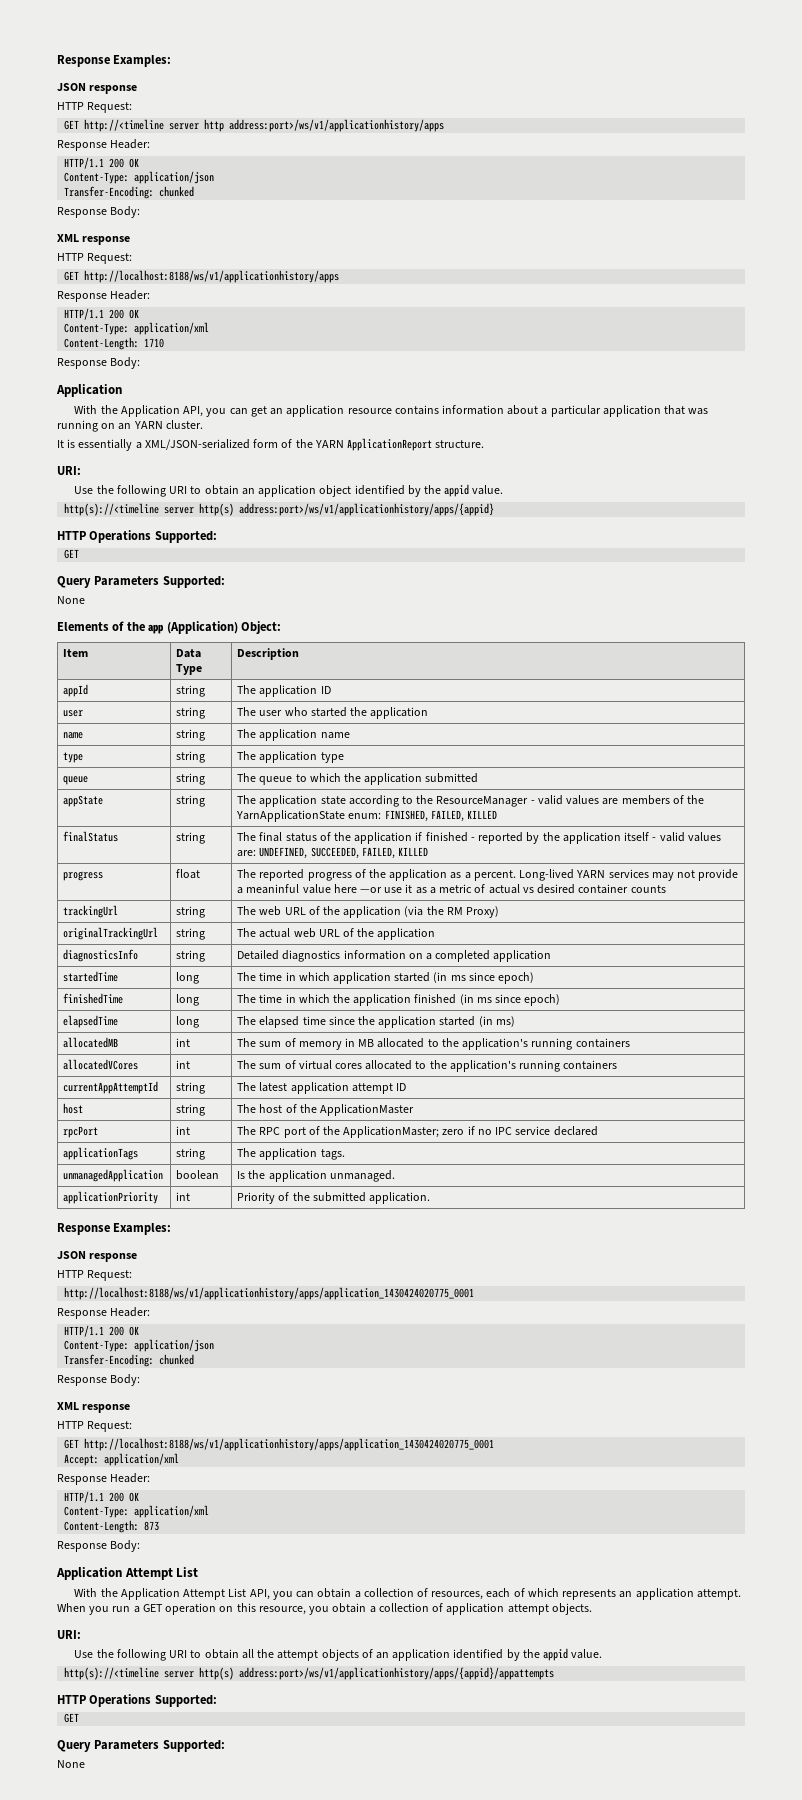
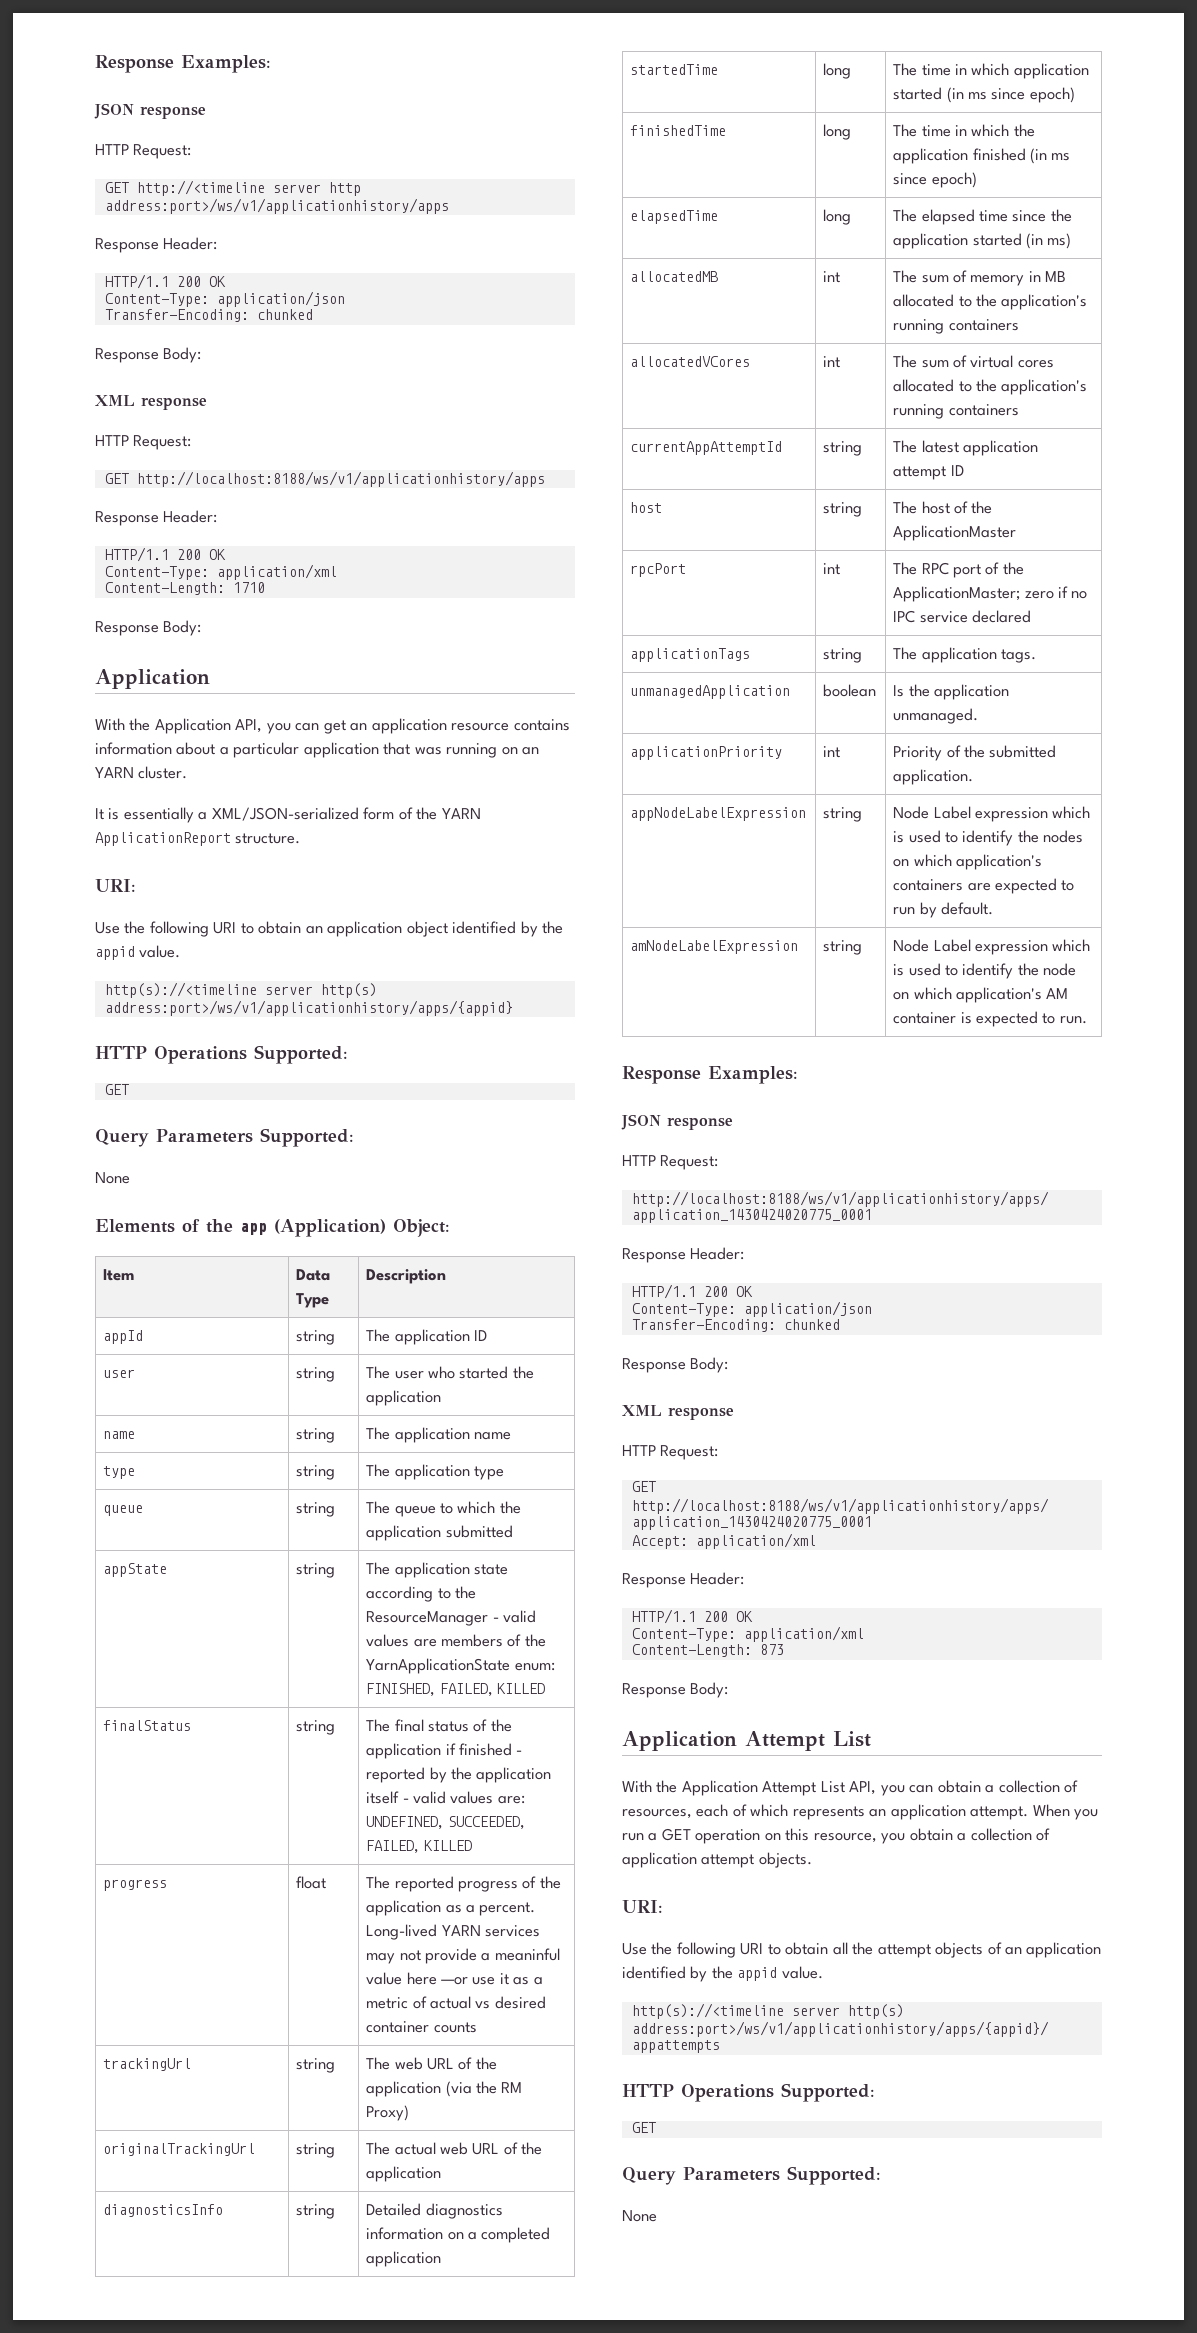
(430, 1198) none -> [630,807,807,821] [823,807,863,822] [893,806,1091,822] [893,830,1084,846] [893,854,1042,870] [893,878,1075,894] [893,902,993,918] [630,940,799,954] [823,940,863,955] [893,939,1091,955] [893,963,1077,979] [893,987,1069,1003] [893,1011,1087,1027] // appNodeLabelExpression | string | Node Label expression which is used to identify the nodes on which application's containers are expected to run by default. // amNodeLabelExpression | string | Node Label expression which is used to identify the node on which application's AM container is expected to run.

